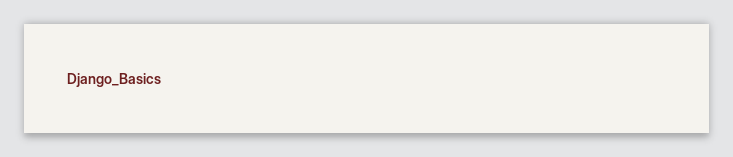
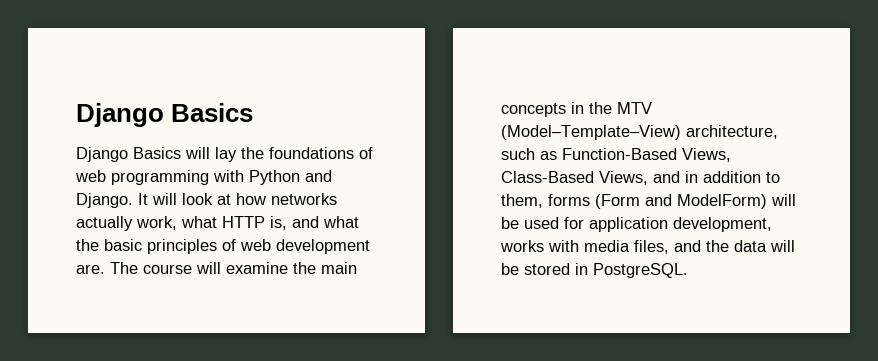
[67,73,161,87] Django_Basics -> [76,103,254,127] [76,147,373,162] [75,170,332,185] [76,193,337,208] [76,216,359,231] [76,239,370,254] [76,262,357,274] [501,102,652,117] [501,125,778,140] [501,148,731,162] [501,171,780,185] [501,194,796,209] [501,217,772,232] [500,240,795,254] [501,263,688,278] Django Basics // Django Basics will lay the foundations of web programming with Python and Django. It will look at how networks actually work, what HTTP is, and what the basic principles of web development are. The course will examine the main concepts in the MTV (Model–Template–View) architecture, such as Function-Based Views, Class-Based Views, and in addition to them, forms (Form and ModelForm) will be used for application development, works with media files, and the data will be stored in PostgreSQL.

